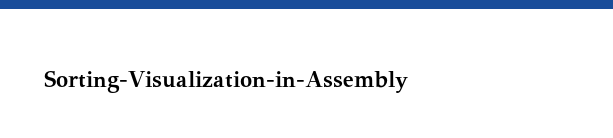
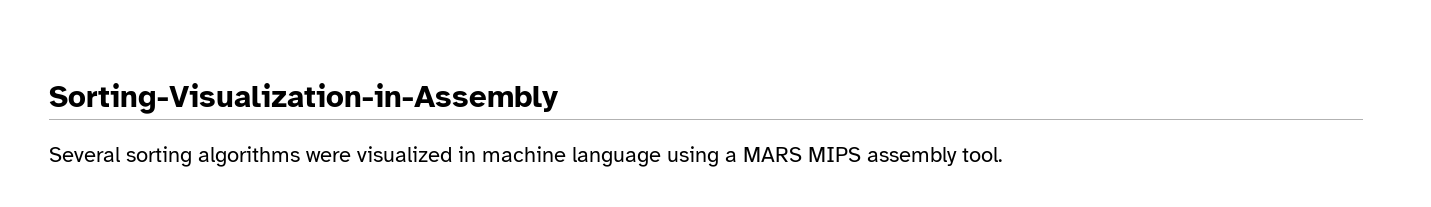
(408, 81) none -> [49,146,1003,167] // Several sorting algorithms were visualized in machine language using a MARS MIPS assembly tool.

